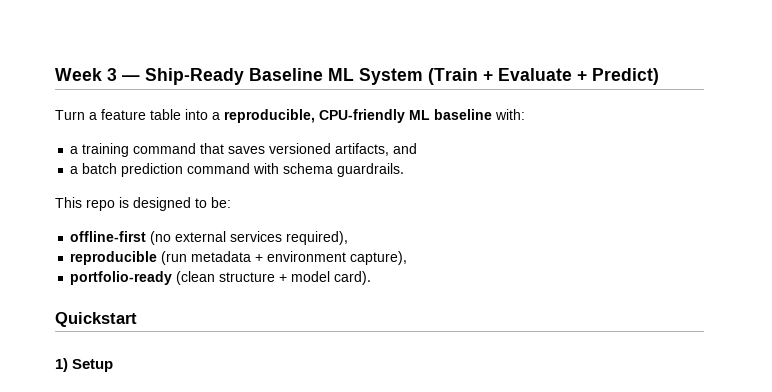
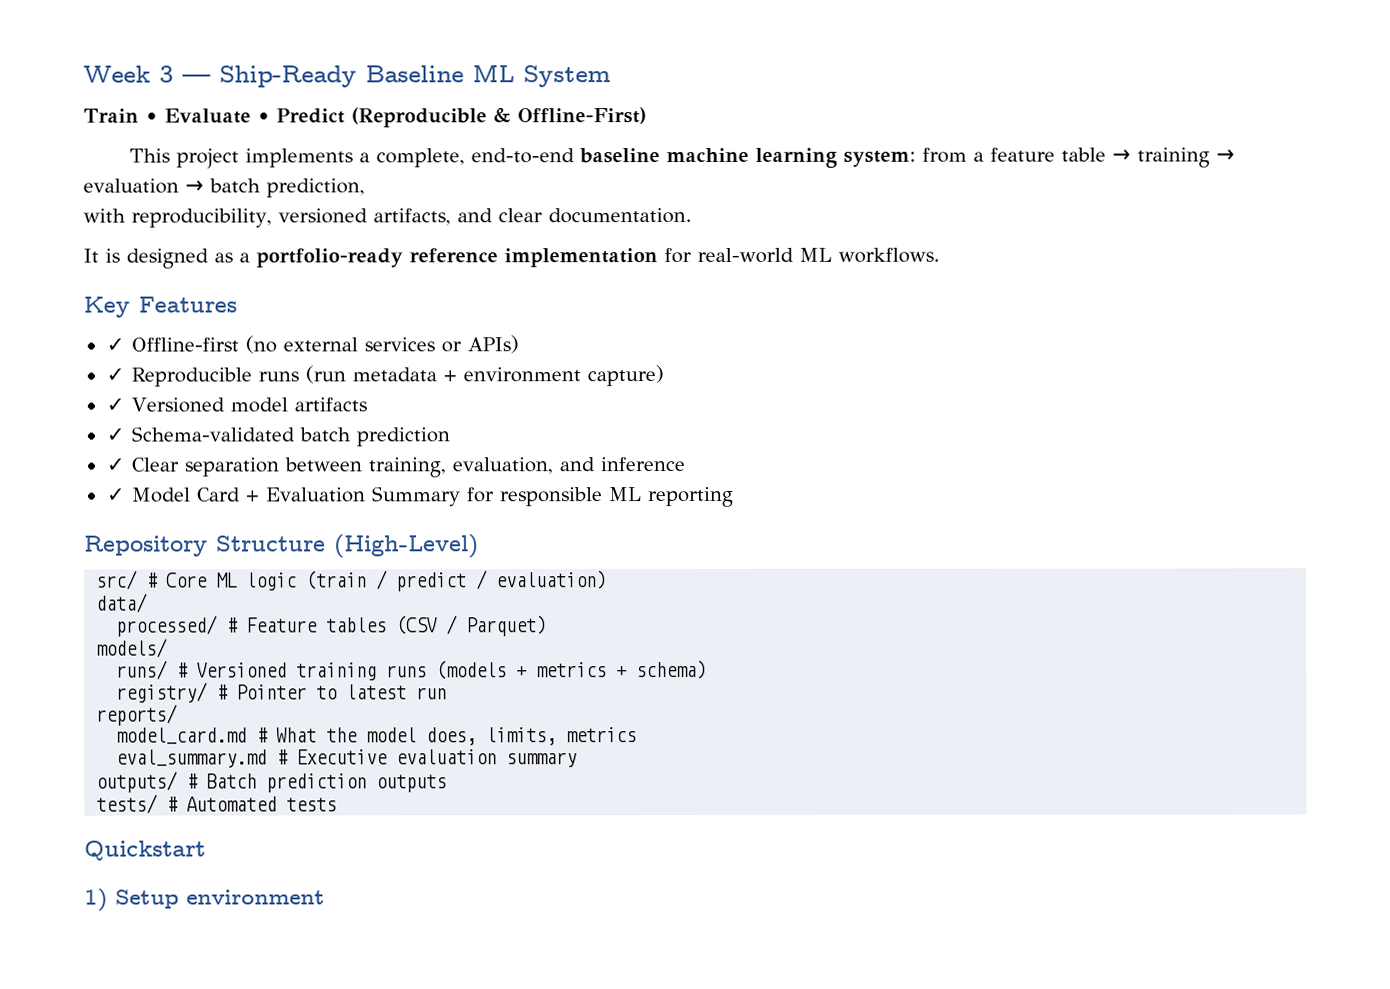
[428,68,659,85] [55,109,525,123] [70,143,418,157] [70,163,405,177] [55,197,231,211] [70,231,349,245] [70,251,408,265] [70,271,372,285] (Train + Evaluate + Predict) // Turn a feature table into a reproducible, CPU-friendly ML baseline with: // a training command that saves versioned artifacts, and // a batch prediction command with schema guardrails. // This repo is designed to be: // offline-first (no external services required), // reproducible (run metadata + environment capture), // portfolio-ready (clean structure + model card). -> [83,107,647,128] [128,147,1235,169] [83,178,365,198] [83,208,692,228] [83,247,940,269] [83,296,237,318] [105,335,519,354] [105,365,664,387] [105,397,367,413] [105,426,450,447] [105,457,685,478] [105,486,734,508] [84,534,479,559] [96,570,608,592] [96,593,149,613] [116,615,548,637] [96,638,169,658] [116,659,708,681] [116,682,448,703] [96,704,179,726] [116,727,638,746] [116,749,578,768] [96,771,448,793] [96,794,338,814] // Train • Evaluate • Predict (Reproducible & Offline-First) // This project implements a complete, end-to-end baseline machine learning system: from a feature table → training → evaluation → batch prediction, // with reproducibility, versioned artifacts, and clear documentation. // It is designed as a portfolio-ready reference implementation for real-world ML workflows. // Key Features // ✓ Offline-first (no external services or APIs) // ✓ Reproducible runs (run metadata + environment capture) // ✓ Versioned model artifacts // ✓ Schema-validated batch prediction // ✓ Clear separation between training, evaluation, and inference // ✓ Model Card + Evaluation Summary for responsible ML reporting // Repository Structure (High-Level) // src/ # Core ML logic (train / predict / evaluation) // data/ // processed/ # Feature tables (CSV / Parquet) // models/ // runs/ # Versioned training runs (models + metrics + schema) // registry/ # Pointer to latest run // reports/ // model_card.md # What the model does, limits, metrics // eval_summary.md # Executive evaluation summary // outputs/ # Batch prediction outputs // tests/ # Automated tests
(114, 365) none -> [186,889,325,905] environment

